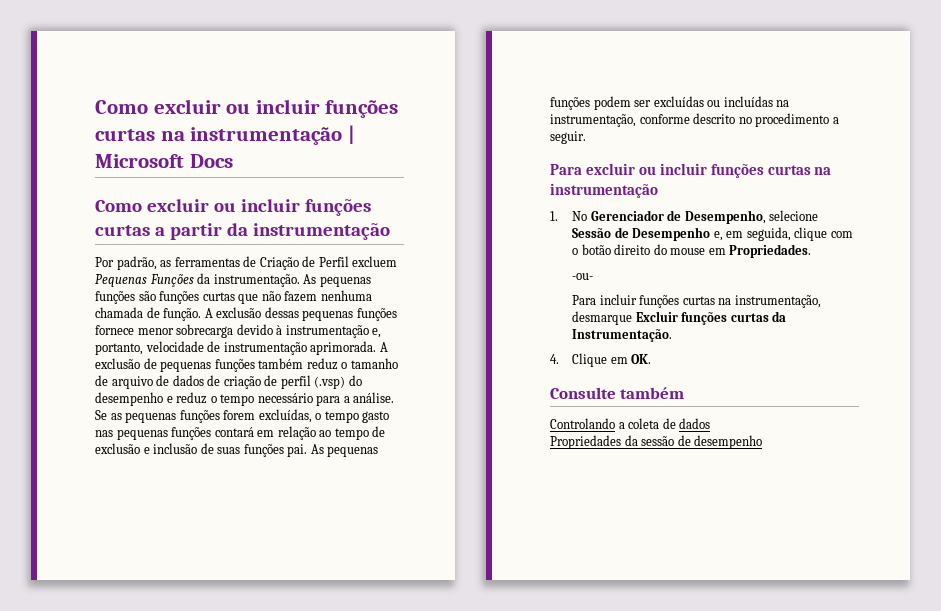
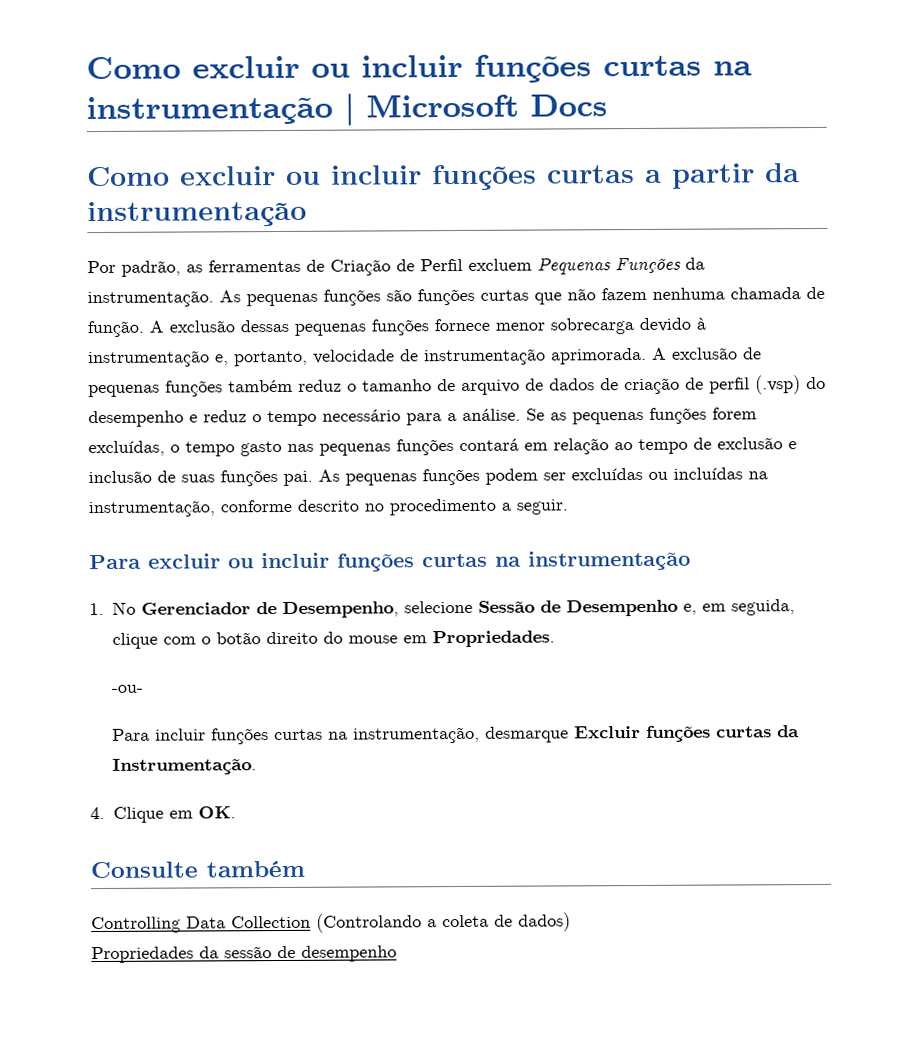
[550,418,615,429] Controlando -> [91,913,422,934] Controlling Data Collection (Controlando
[679,418,711,429] dados -> [518,912,571,932] dados)

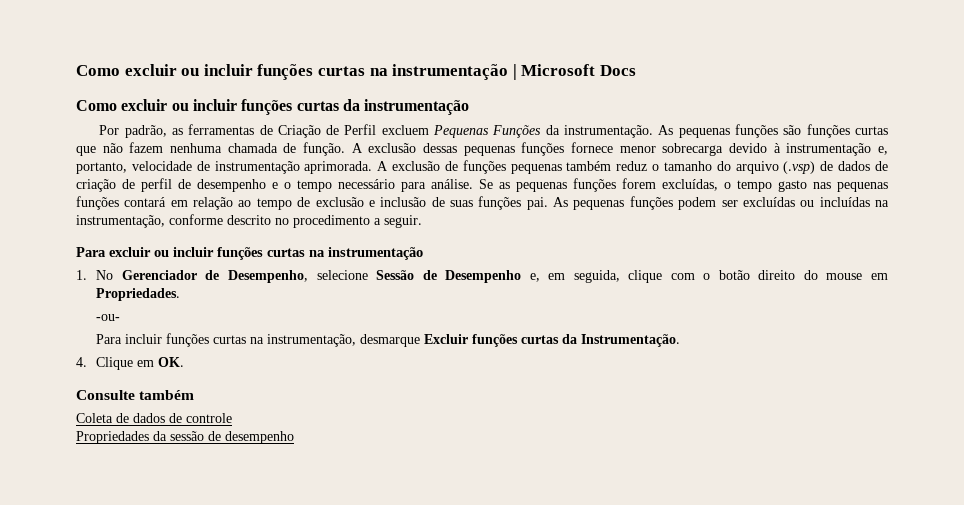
[645,163,755,189] a partir -> (339, 106) none
[88,380,223,398] pequenas funções -> [462,160,562,174] funções pequenas
[437,379,520,395] de arquivo -> [716,161,816,174] do arquivo (.vsp)
[755,375,826,395] (.vsp) do -> [178,179,191,189] de
[203,410,247,423] reduz -> (278, 185) none
[447,413,457,422] a -> (426, 187) none
[91,912,571,934] Controlling Data Collection (Controlando a coleta de dados) -> [76,413,232,423] Coleta de dados de controle

